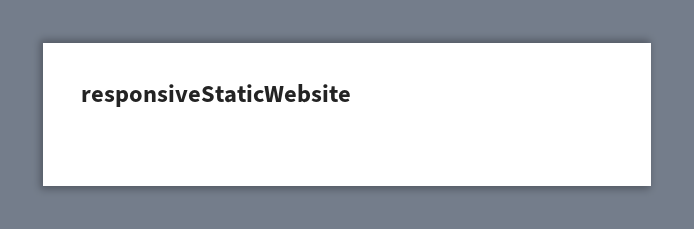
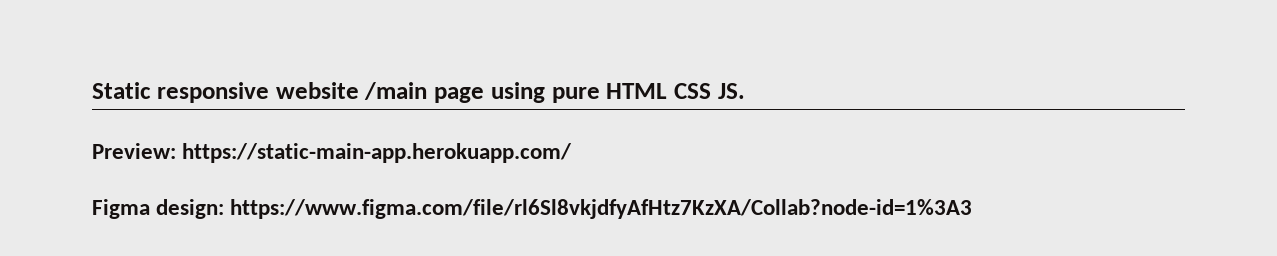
[81,84,351,107] responsiveStaticWebsite -> [92,82,745,103] [92,143,573,163] [92,199,973,219] Static responsive website /main page using pure HTML CSS JS. // Preview: https://static-main-app.herokuapp.com/ // Figma design: https://www.figma.com/file/rl6Sl8vkjdfyAfHtz7KzXA/Collab?node-id=1%3A3

